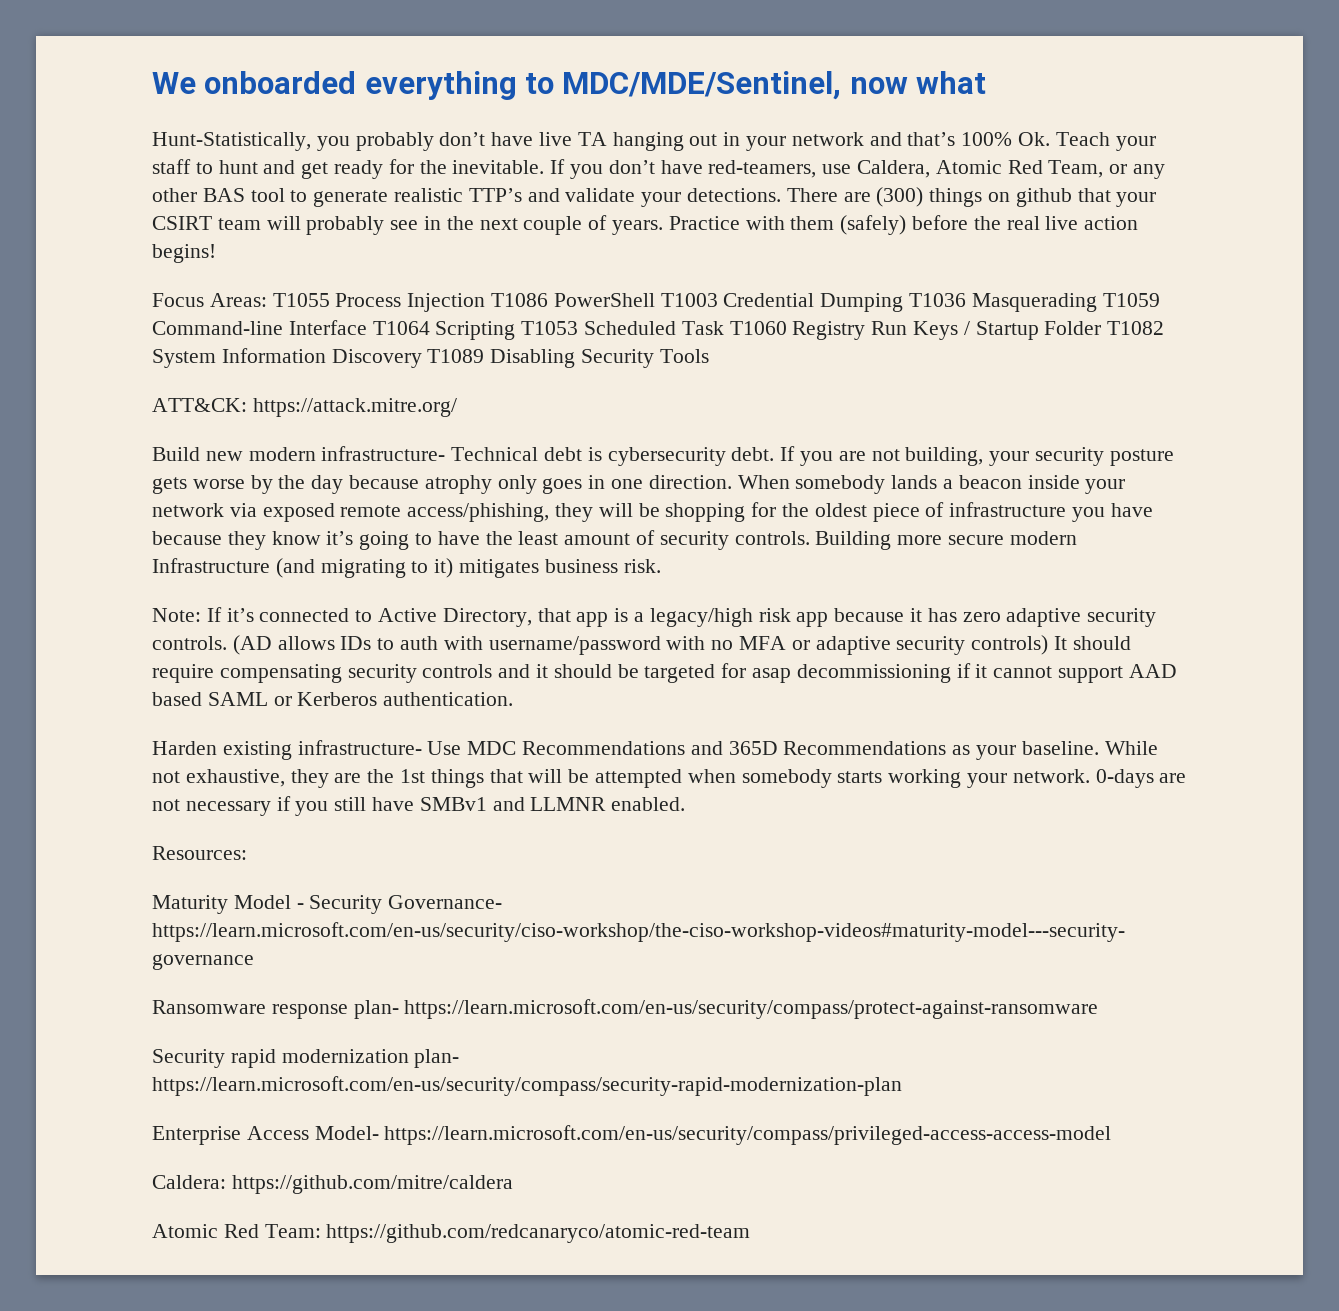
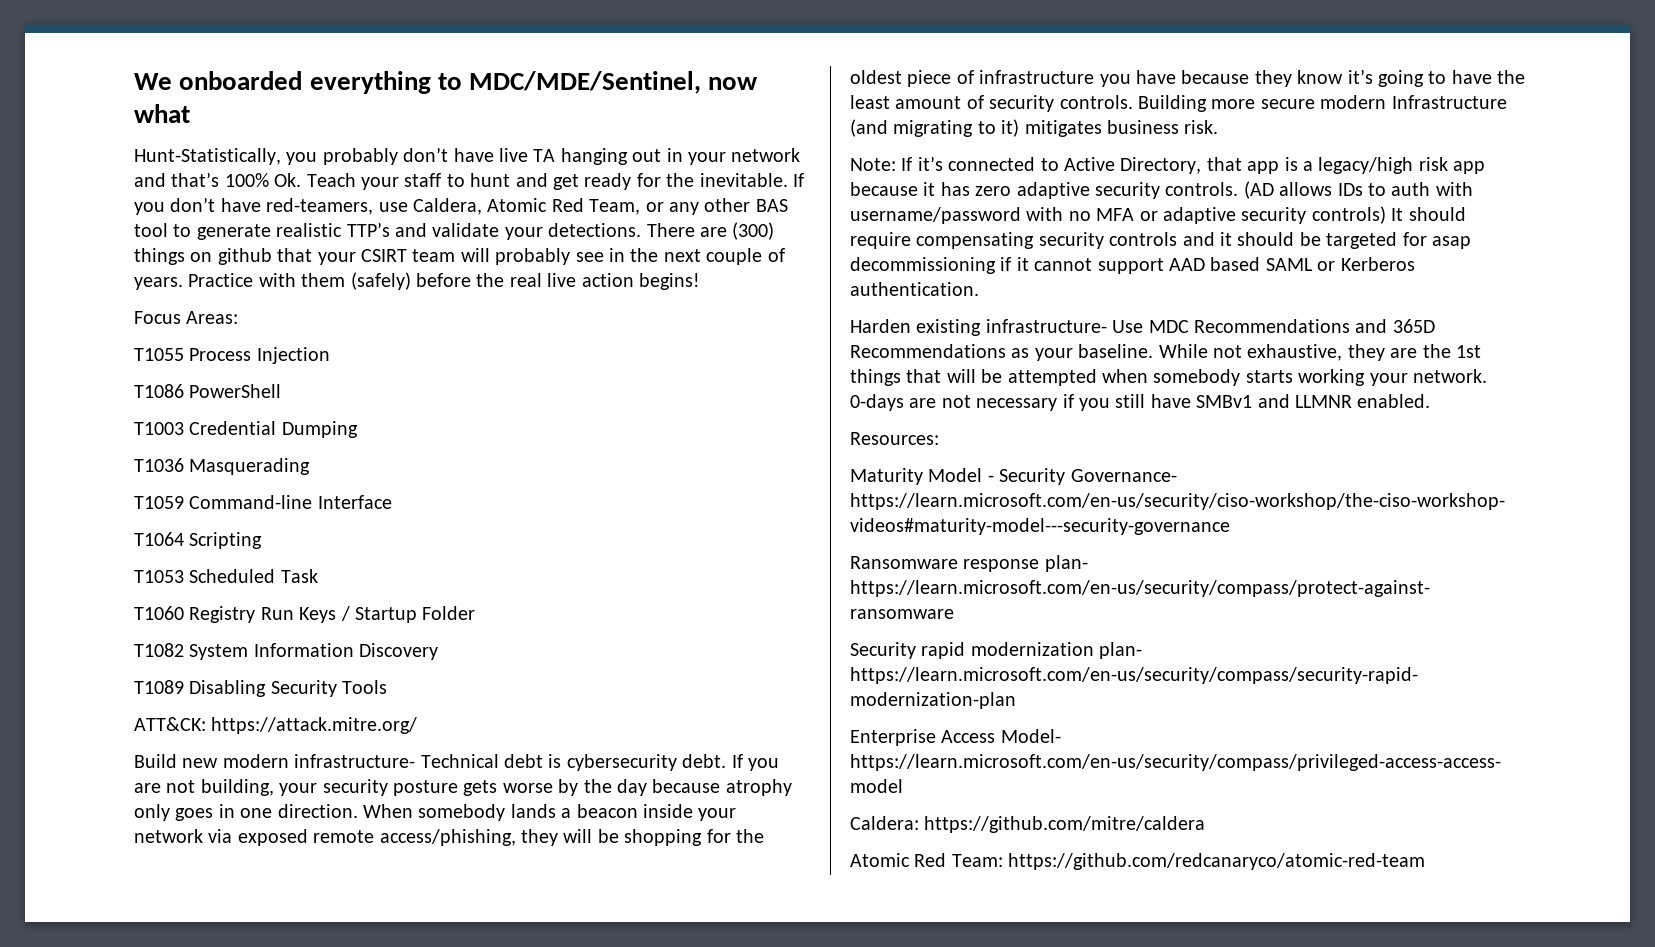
(267, 300) none -> (239, 317) //
(486, 302) none -> (330, 355) //
(655, 300) none -> (282, 391) //
(904, 302) none -> (358, 429) //
(1097, 302) none -> (311, 466) //
(367, 327) none -> (392, 502) //
(516, 330) none -> (263, 540) //
(724, 328) none -> (318, 576) //
(1102, 328) none -> (476, 613) //
(422, 358) none -> (439, 651) //

